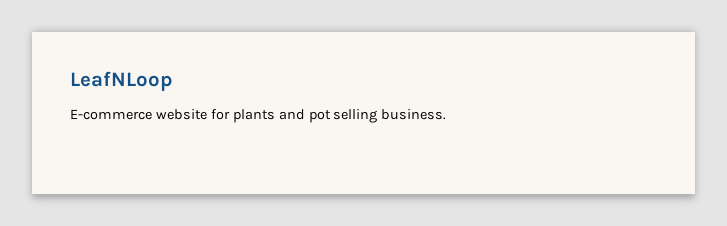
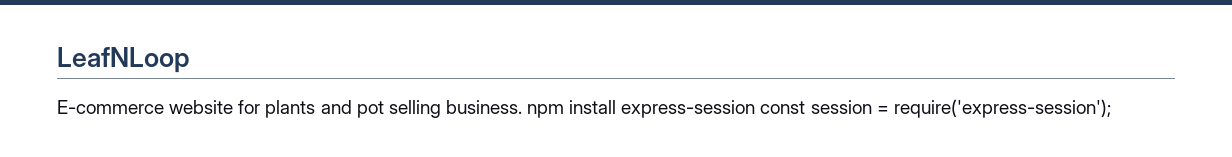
(447, 114) none -> [527,99,1111,118] npm install express-session const session = require('express-session');

